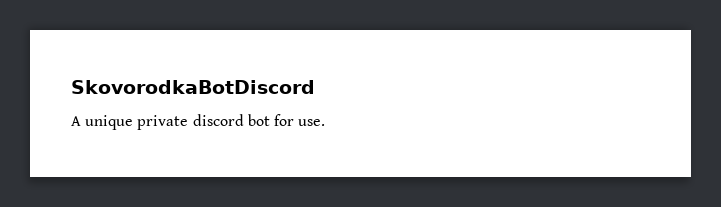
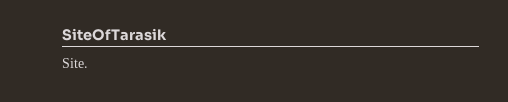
[71,80,315,94] [71,114,326,130] SkovorodkaBotDiscord // A unique private discord bot for use. -> [62,28,167,41] [62,58,88,68] SiteOfTarasik // Site.

